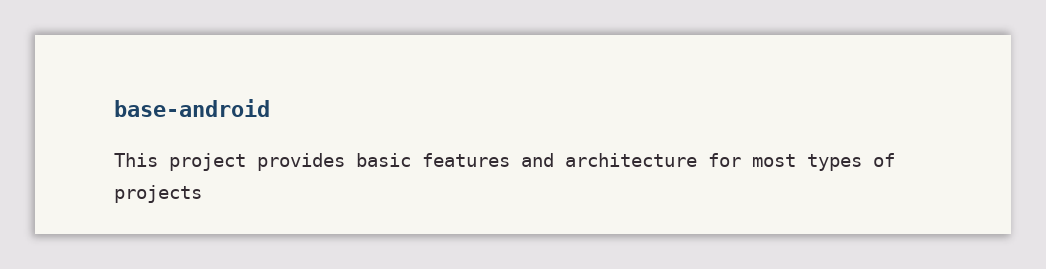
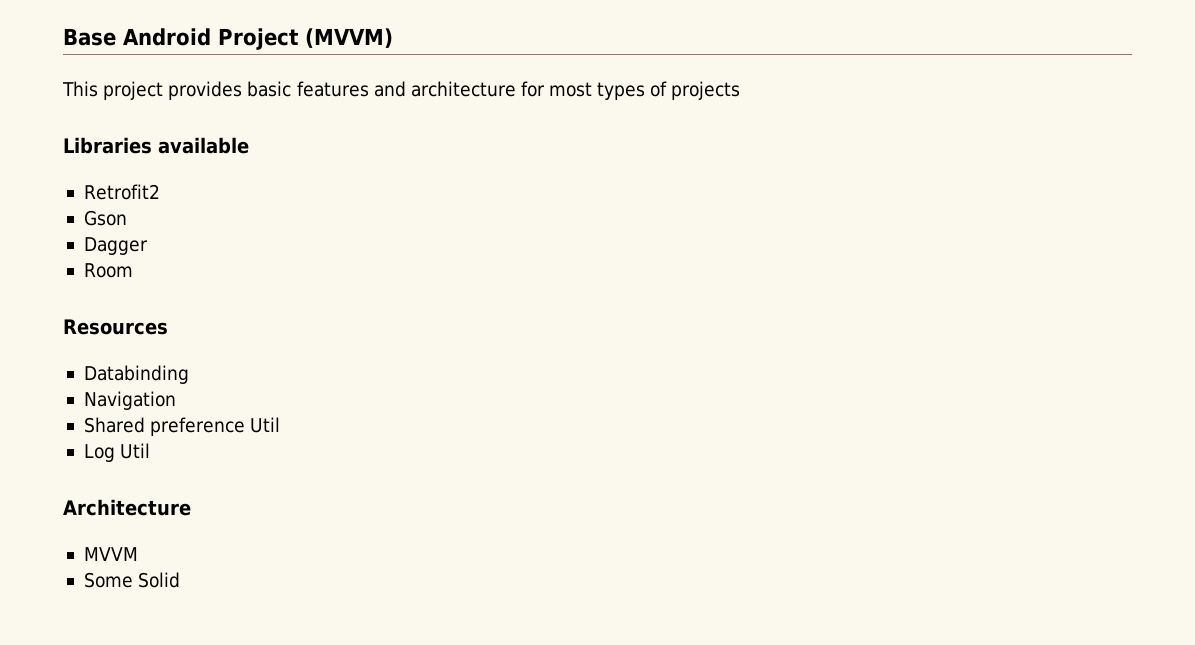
[114,99,270,117] base-android -> [63,28,393,50] Base Android Project (MVVM)
(202, 194) none -> [63,137,249,154] [83,184,160,200] [83,210,127,226] [83,237,148,255] [83,263,133,278] [63,319,168,335] [83,365,189,384] [83,391,176,410] [83,417,281,436] [83,443,151,462] [63,499,191,516] [83,547,138,561] [83,572,181,588] // Libraries available // Retrofit2 // Gson // Dagger // Room // Resources // Databinding // Navigation // Shared preference Util // Log Util // Architecture // MVVM // Some Solid

